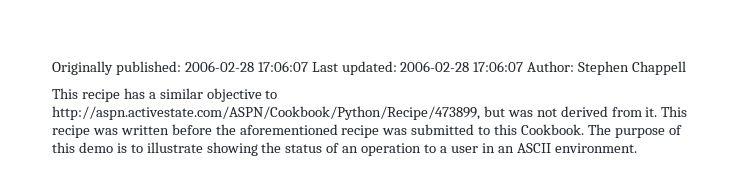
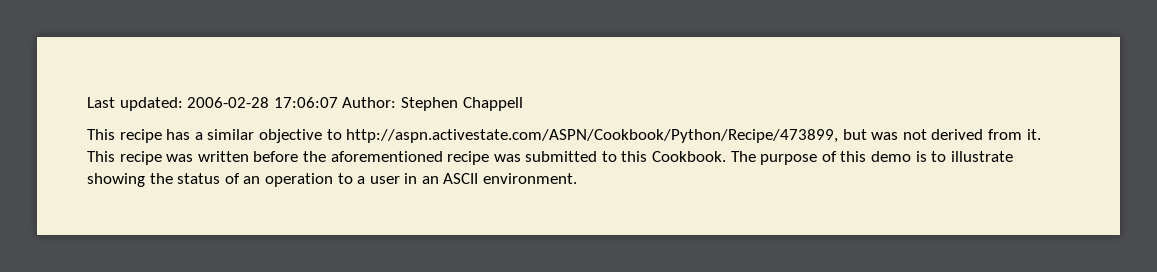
[52,61,308,75] Originally published: 2006-02-28 17:06:07 -> (87, 102) none

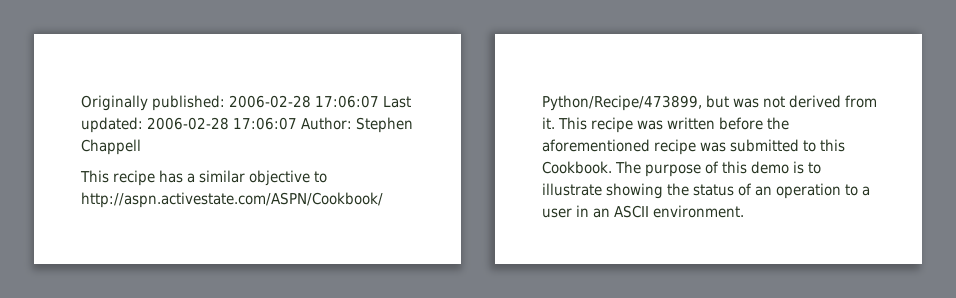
(87, 102) none -> [81,95,379,111] Originally published: 2006-02-28 17:06:07

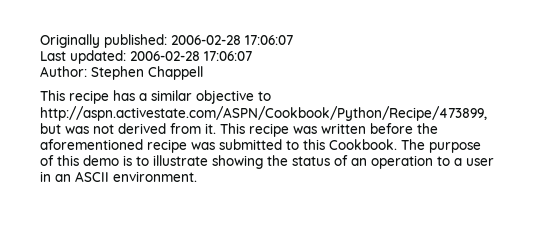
(379, 101) none -> (293, 40) //
(297, 123) none -> (252, 56) //

